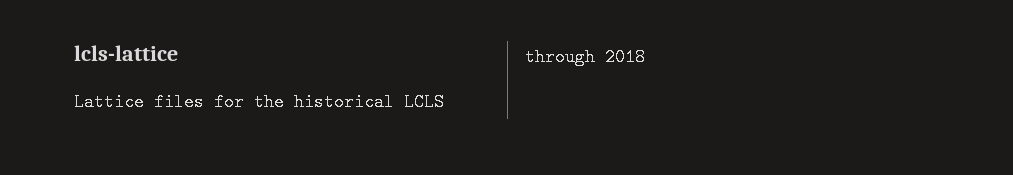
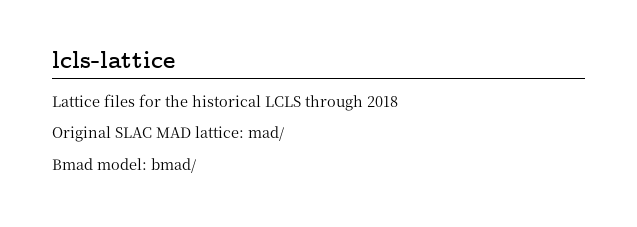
(645, 57) none -> [52,126,284,142] [52,158,196,173] // Original SLAC MAD lattice: mad/ // Bmad model: bmad/

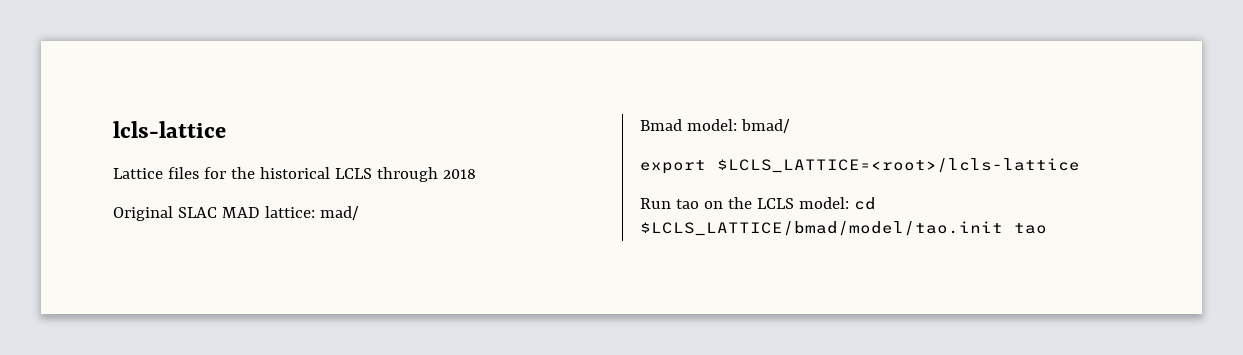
(196, 165) none -> [640,158,1080,174] [640,197,876,210] [640,221,1047,236] // export $LCLS_LATTICE=<root>/lcls-lattice // Run tao on the LCLS model: cd $LCLS_LATTICE/bmad/model/tao.init tao

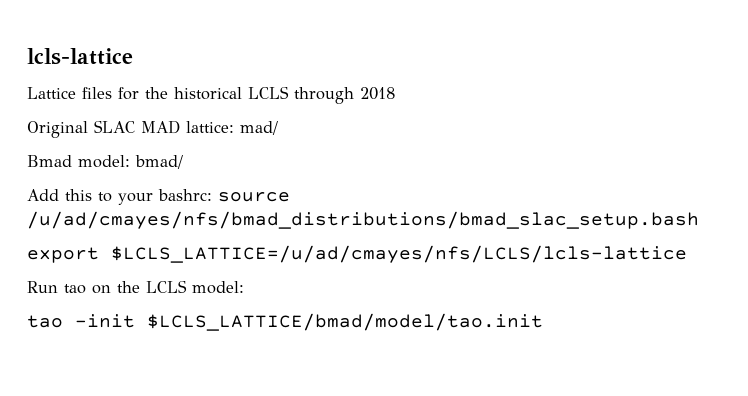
(790, 126) none -> [27,189,290,205] [27,211,699,229] // Add this to your bashrc: source /u/ad/cmayes/nfs/bmad_distributions/bmad_slac_setup.bash
[717,158,1080,173] $LCLS_LATTICE=<root>/lcls-lattice -> [111,245,687,263] $LCLS_LATTICE=/u/ad/cmayes/nfs/LCLS/lcls-lattice
[853,197,876,210] [640,221,1047,236] cd $LCLS_LATTICE/bmad/model/tao.init tao -> [27,313,543,331] // tao -init $LCLS_LATTICE/bmad/model/tao.init

